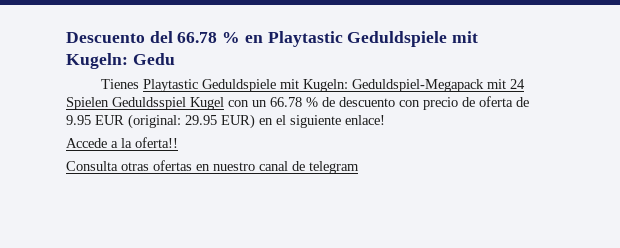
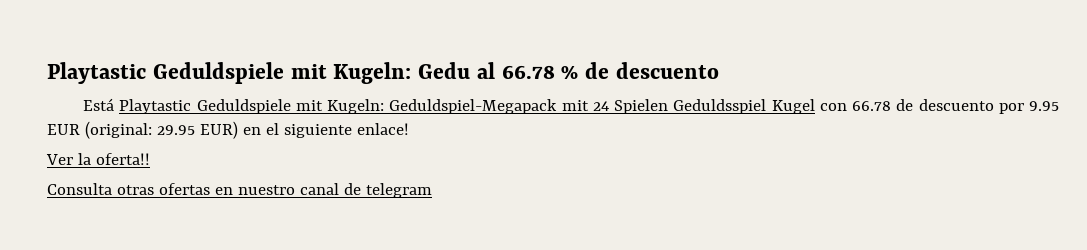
[66,31,263,43] Descuento del 66.78 % en -> (47, 73) none
[100,79,139,89] // Tienes -> [476,62,719,79] [83,98,115,111] al 66.78 % de descuento // Está
[252,96,529,110] un 66.78 % de descuento con precio de oferta de -> [852,99,1024,114] 66.78 de descuento por
[66,138,118,148] Accede a -> [46,154,73,165] Ver

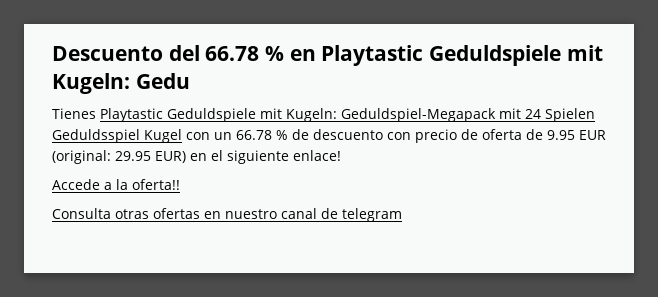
(47, 73) none -> [52,45,316,61] Descuento del 66.78 % en
[476,62,719,79] [83,98,115,111] al 66.78 % de descuento // Está -> [52,108,96,119] // Tienes
[852,99,1024,114] 66.78 de descuento por -> [214,129,543,143] un 66.78 % de descuento con precio de oferta de
[46,154,73,165] Ver -> [52,179,112,190] Accede a

